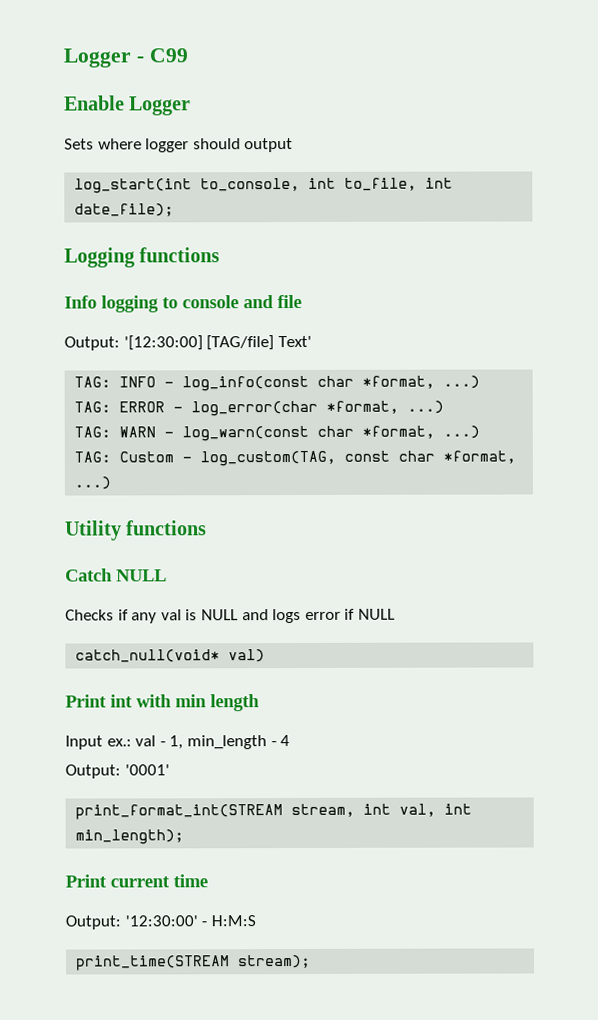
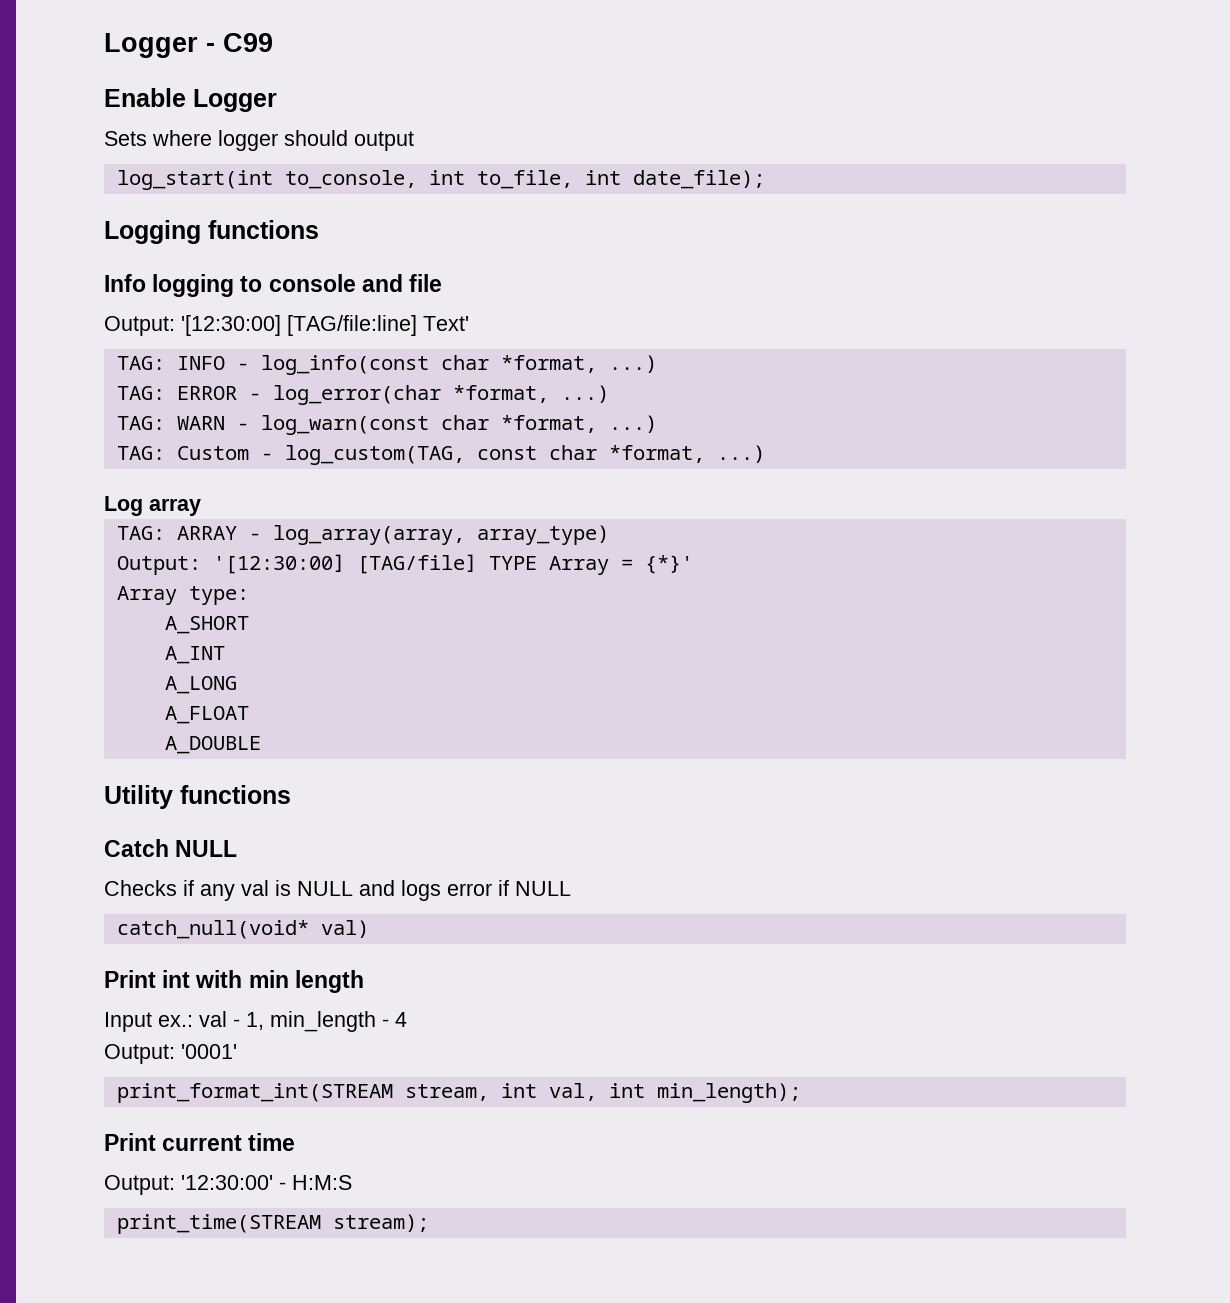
[206,335,275,351] [TAG/file] -> [287,315,417,336] [TAG/file:line]
(112, 483) none -> [104,496,201,516] [116,525,609,545] [116,554,693,575] [116,586,249,605] [164,616,249,634] [164,646,225,664] [164,676,237,694] [164,706,249,724] [164,736,261,754] // Log array // TAG: ARRAY - log_array(array, array_type) // Output: '[12:30:00] [TAG/file] TYPE Array = {*}' // Array type: // A_SHORT // A_INT // A_LONG // A_FLOAT // A_DOUBLE

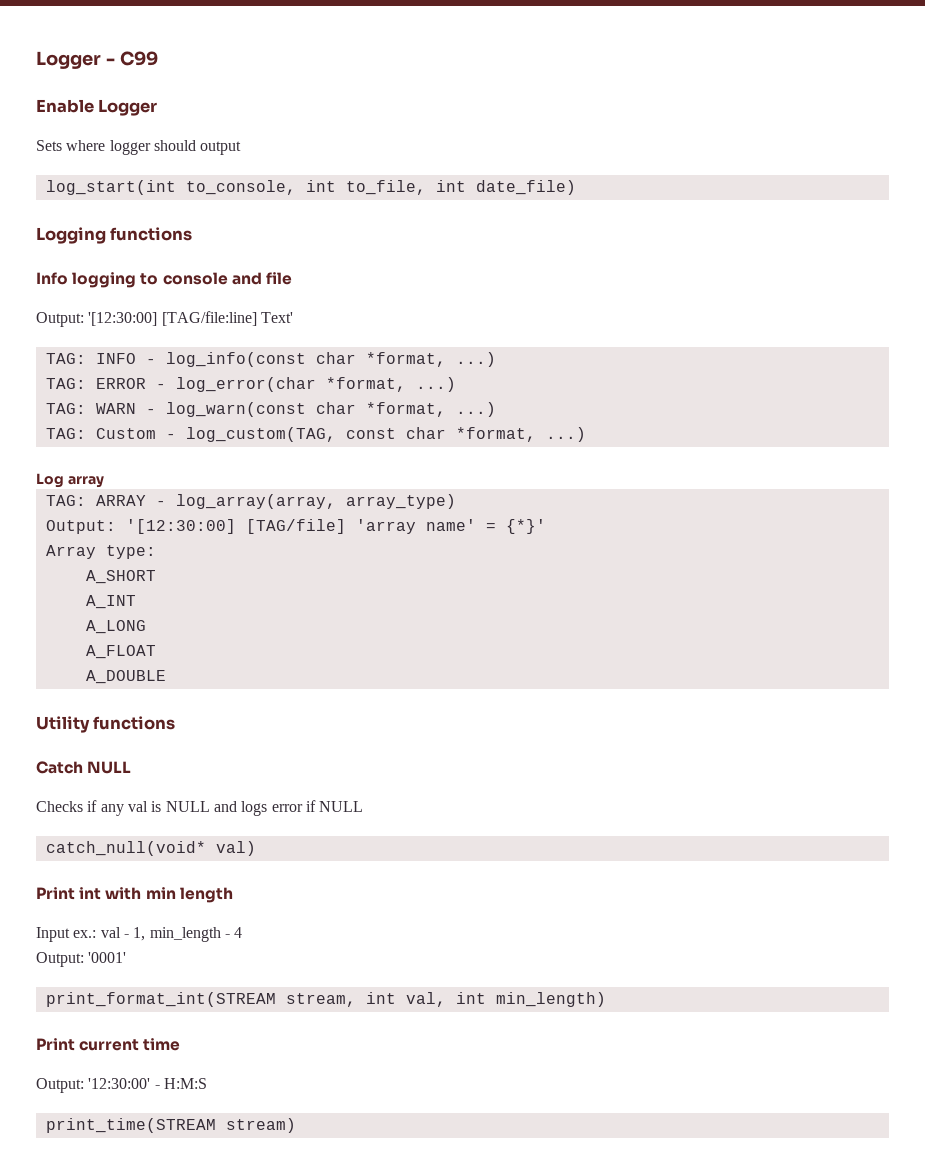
[632,170,765,189] date_file); -> [475,180,576,195] date_file)
[488,556,609,575] TYPE Array -> [355,519,476,534] 'array name'
[656,1083,801,1103] min_length); -> [495,992,606,1007] min_length)
[332,1214,429,1232] stream); -> [225,1118,296,1133] stream)

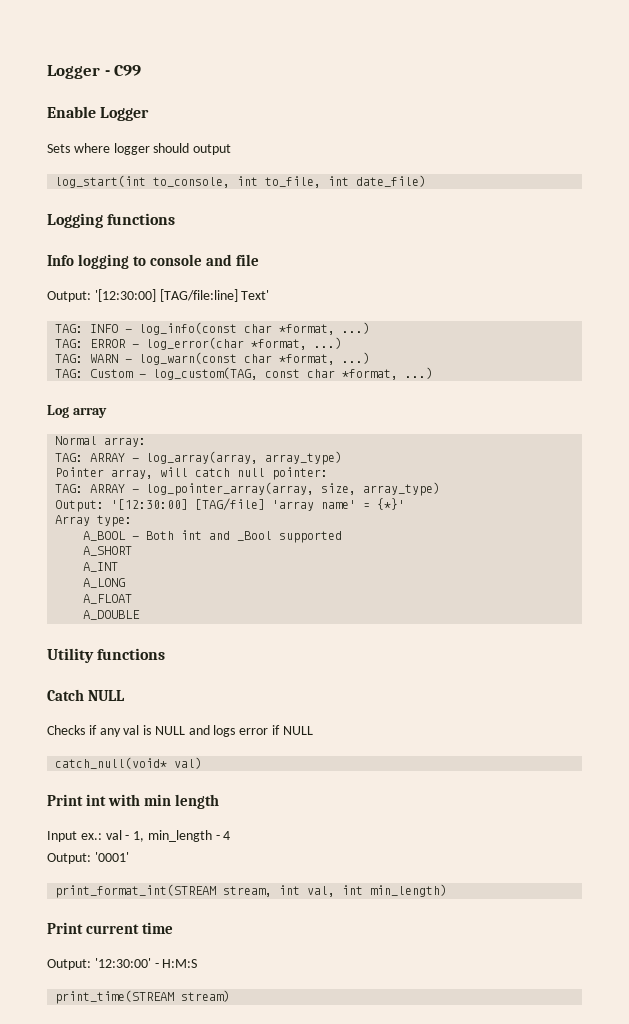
(104, 482) none -> [55,436,147,447] // Normal array:
(456, 501) none -> [55,467,329,480] [55,482,441,496] // Pointer array, will catch null pointer: // TAG: ARRAY - log_pointer_array(array, size, array_type)
(156, 552) none -> [83,530,343,543] // A_BOOL - Both int and _Bool supported

